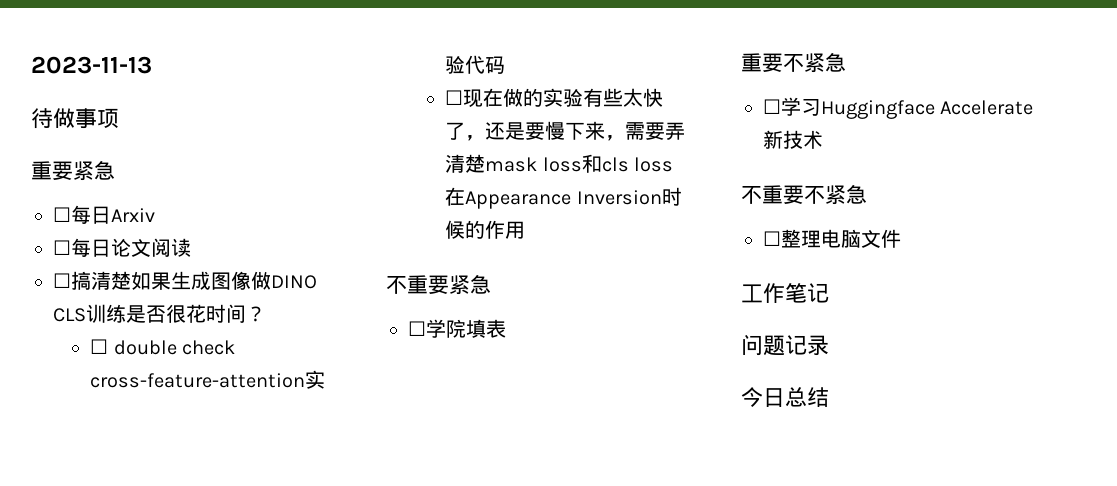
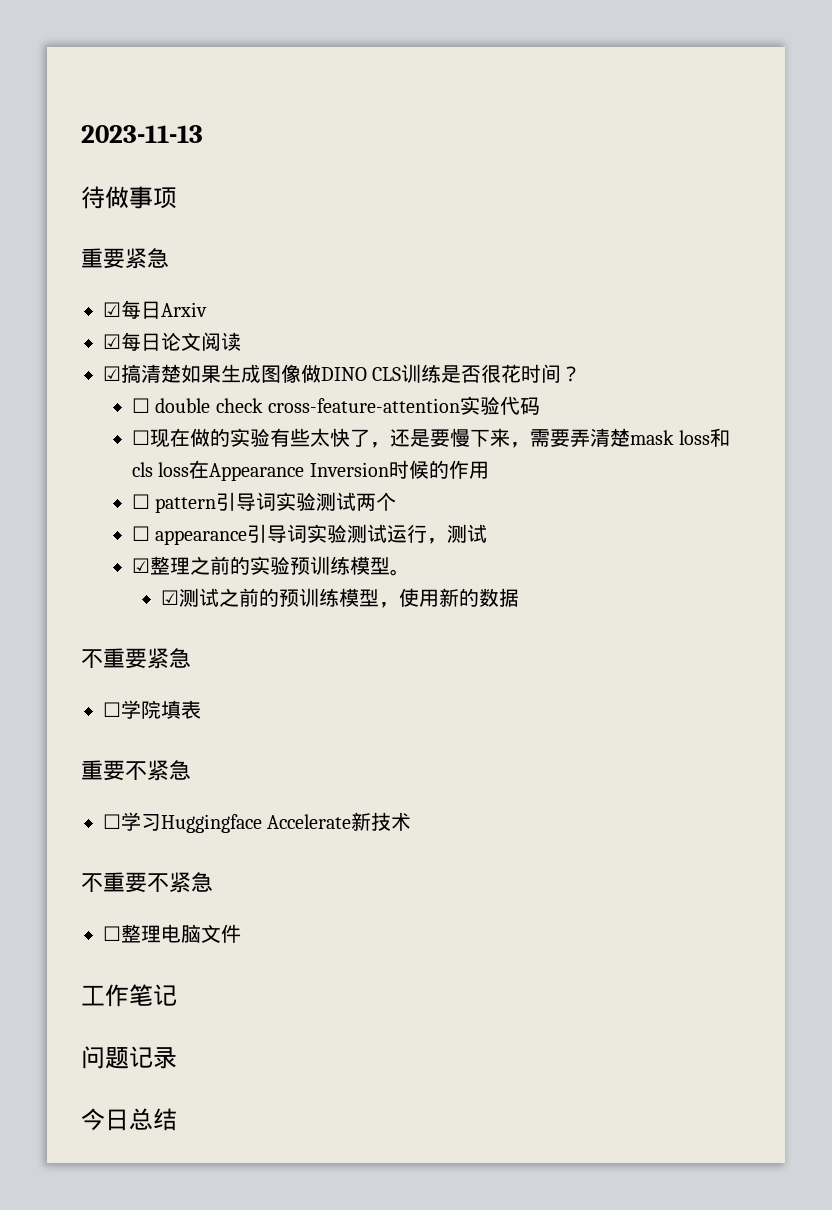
[53,207,71,222] ☐ -> [103,302,121,317] ☑
[53,240,71,255] ☐ -> [103,334,121,349] ☑
[53,273,71,288] ☐ -> [103,366,121,381] ☑
(526, 230) none -> [131,492,397,513] [131,524,488,545] [131,556,410,576] [160,588,519,608] // ☐ pattern引导词实验测试两个 // ☐ appearance引导词实验测试运行，测试 // ☑整理之前的实验预训练模型。 // ☑测试之前的预训练模型，使用新的数据

